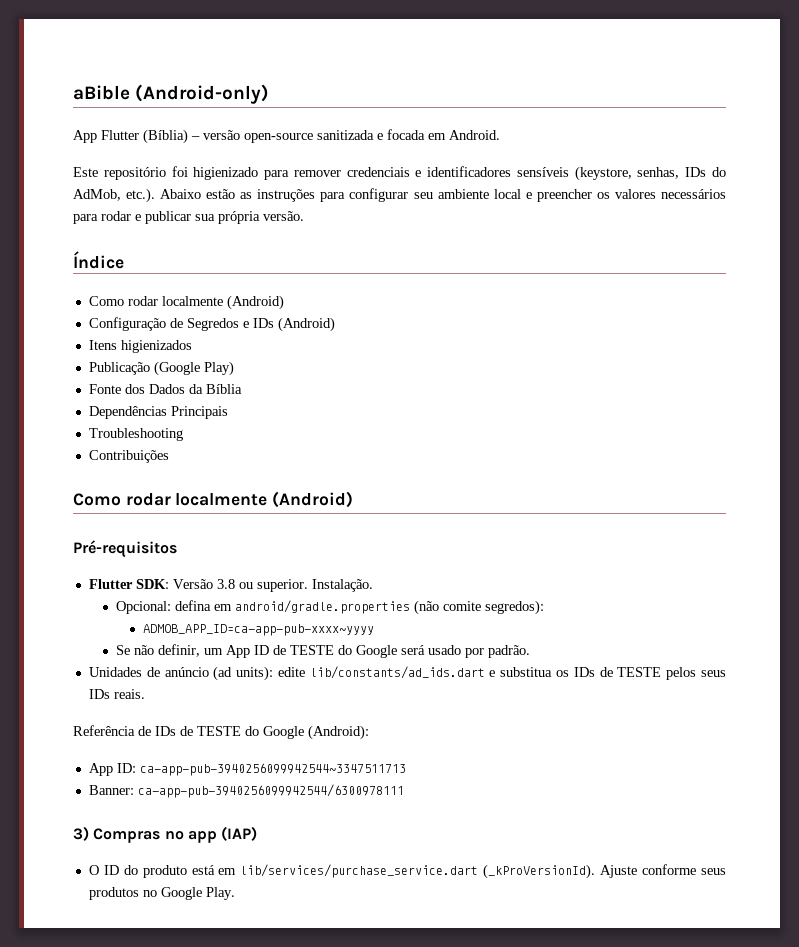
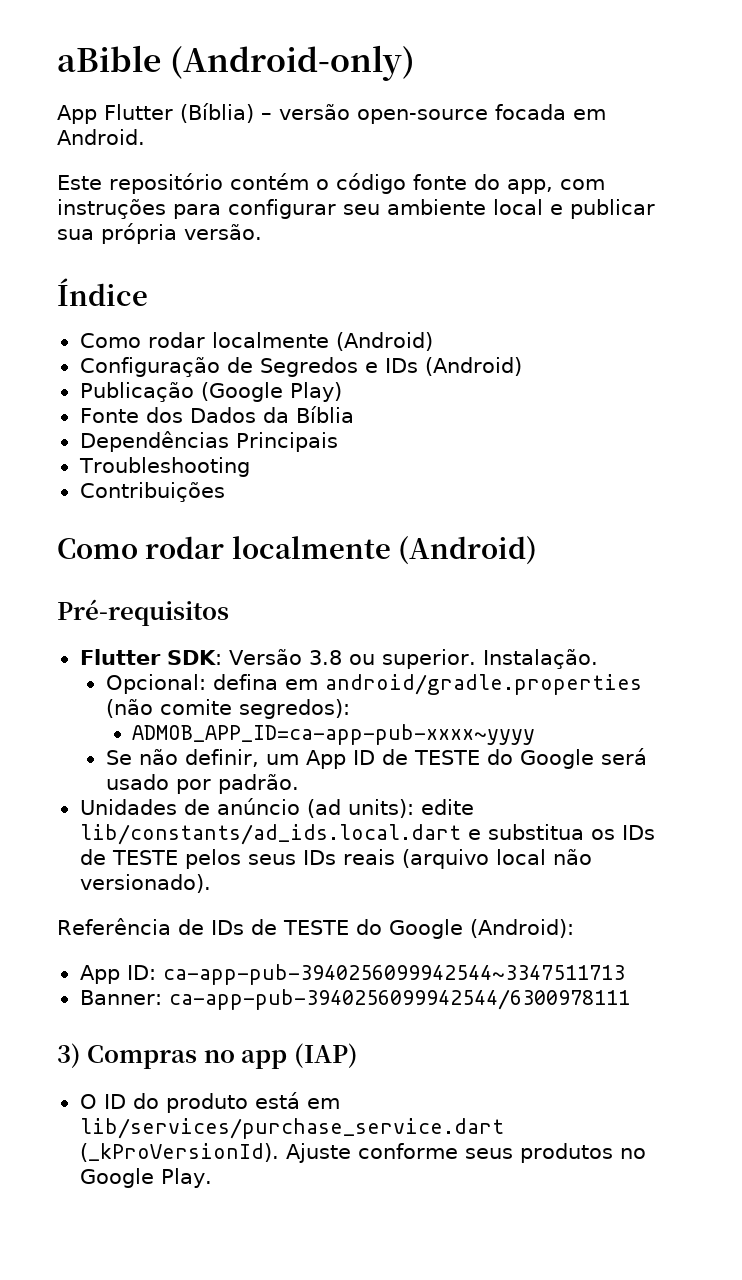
[317,130,383,140] sanitizada e -> (488, 116) none
[171,166,726,181] [73,188,253,203] foi higienizado para remover credenciais e identificadores sensíveis (keystore, senhas, IDs do AdMob, etc.). Abaixo estão as -> [230,173,605,194] contém o código fonte do app, com
[536,189,727,202] [73,211,141,224] preencher os valores necessários para rodar e -> (563, 209) none
[88,340,192,353] // Itens higienizados -> (522, 366) none
[309,666,485,679] lib/constants/ad_ids.dart -> [79,824,461,845] lib/constants/ad_ids.local.dart
[113,689,145,699] reais. -> [342,849,592,869] [79,874,211,893] reais (arquivo local não versionado).

